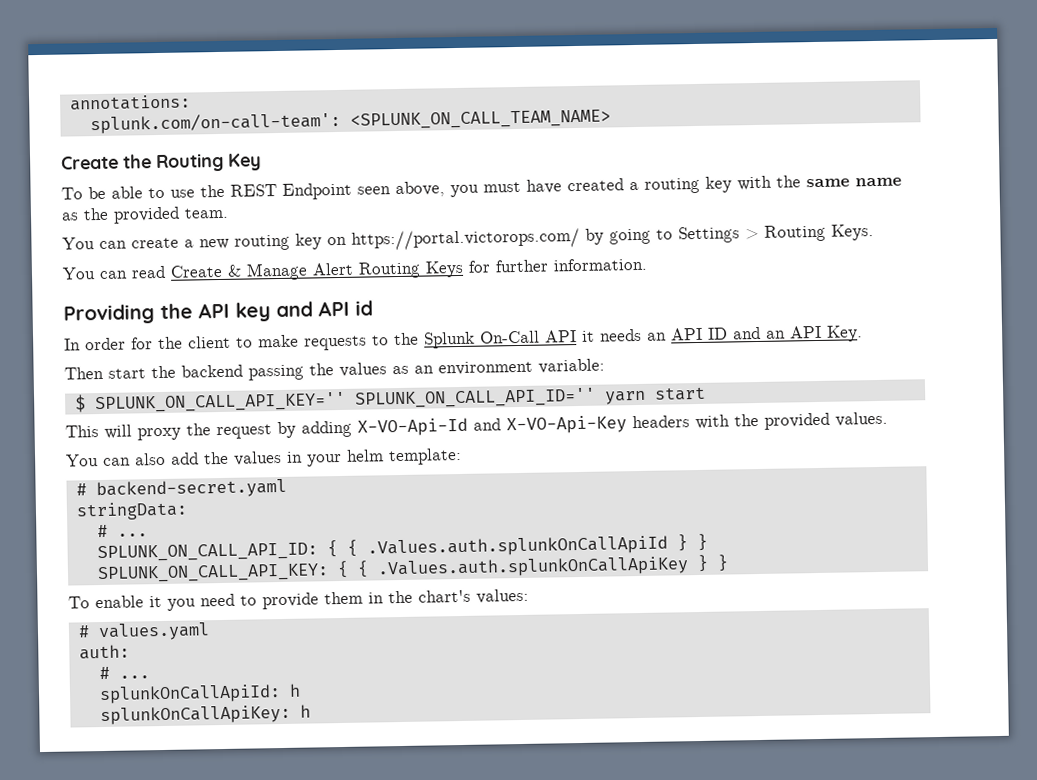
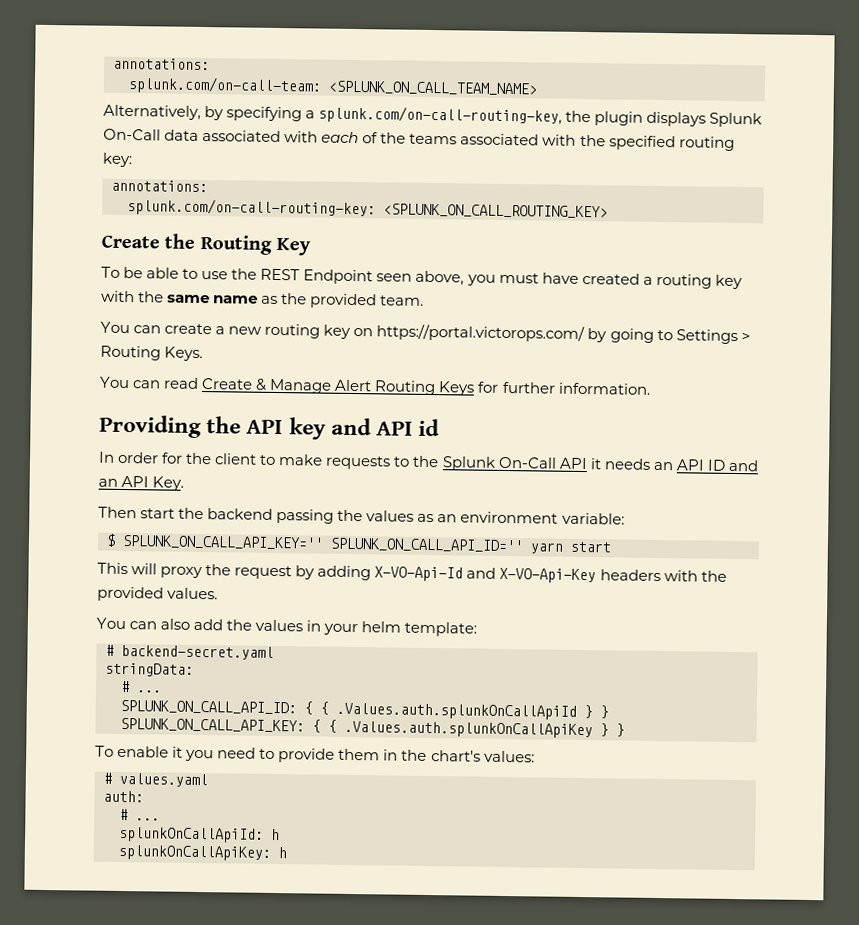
[69,94,191,111] [89,111,341,135] annotations: // splunk.com/on-call-team': -> [113,57,210,71] [128,76,322,95] annotations: // splunk.com/on-call-team:
(611, 119) none -> [103,104,763,128] [103,128,735,151] [102,152,133,168] [111,179,208,193] [127,198,608,219] // Alternatively, by specifying a splunk.com/on-call-routing-key, the plugin displays Splunk On-Call data associated with each of the teams associated with the specified routing key: // annotations: // splunk.com/on-call-routing-key: <SPLUNK_ON_CALL_ROUTING_KEY>

